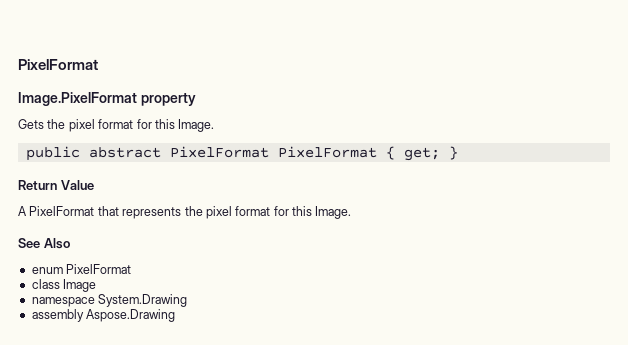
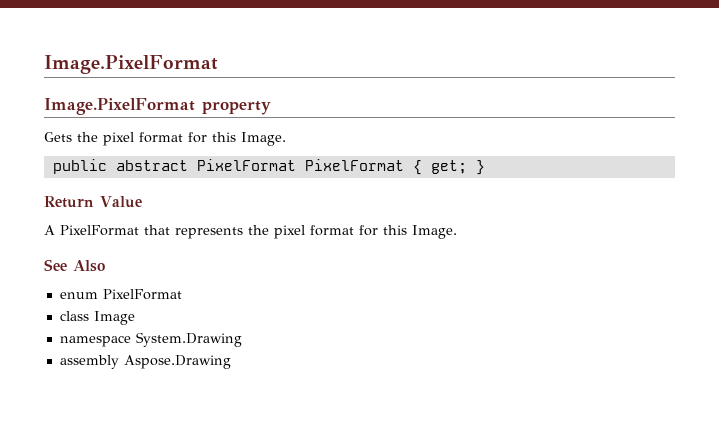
[18,59,98,70] PixelFormat -> [44,55,218,74] Image.PixelFormat

